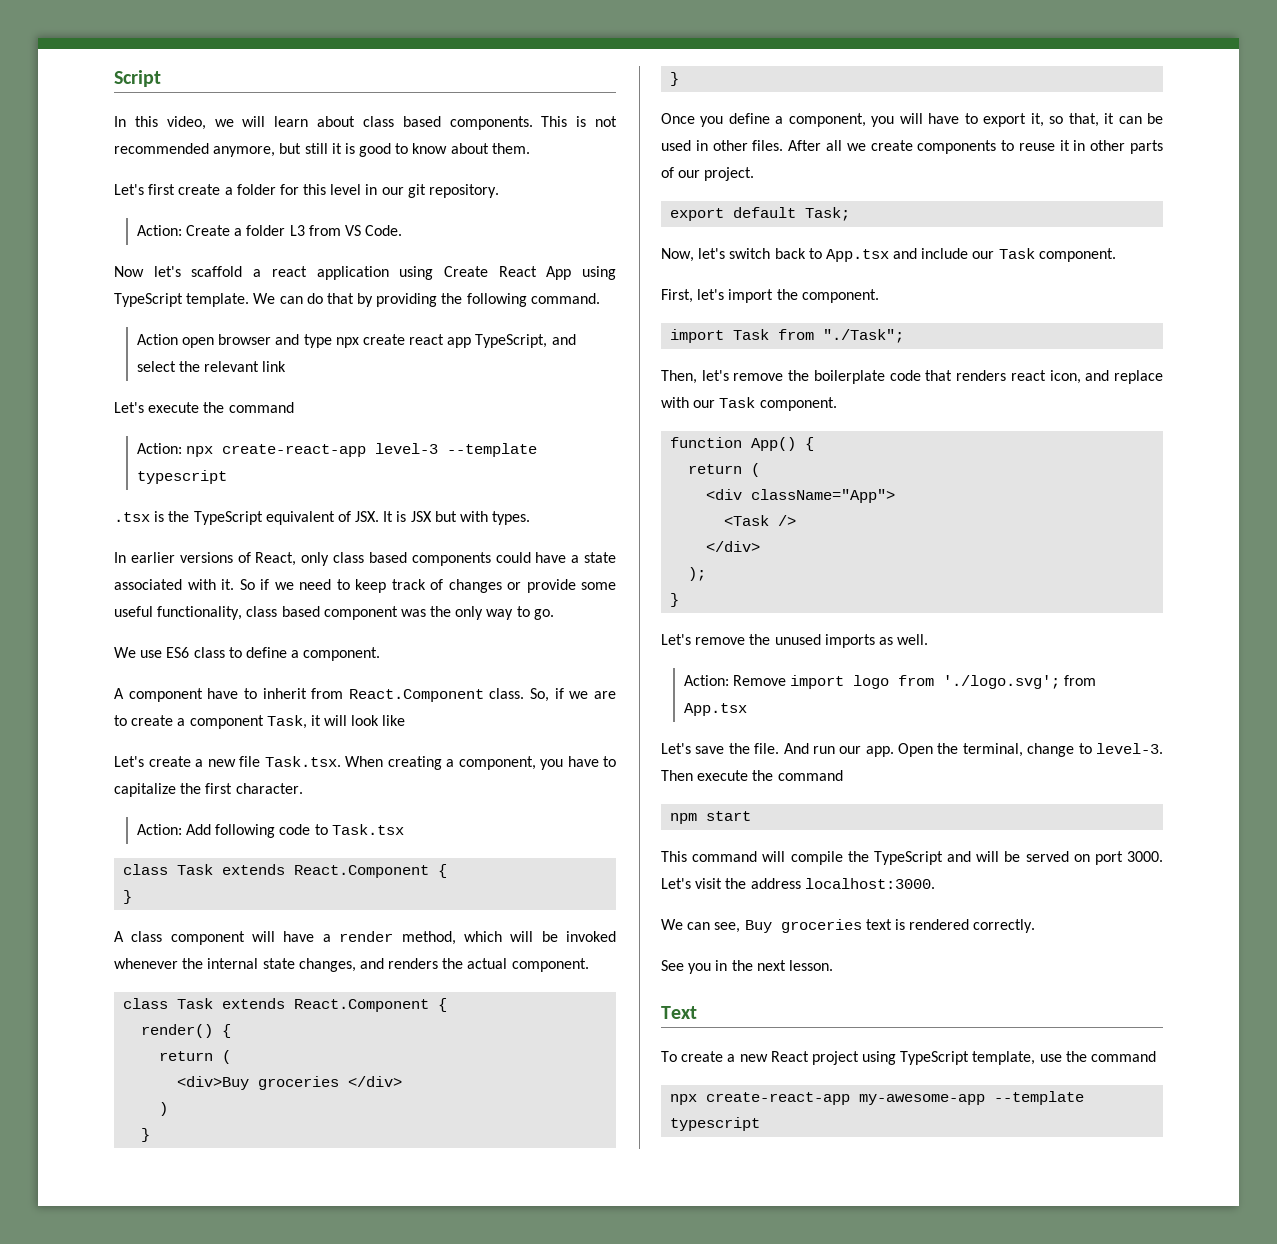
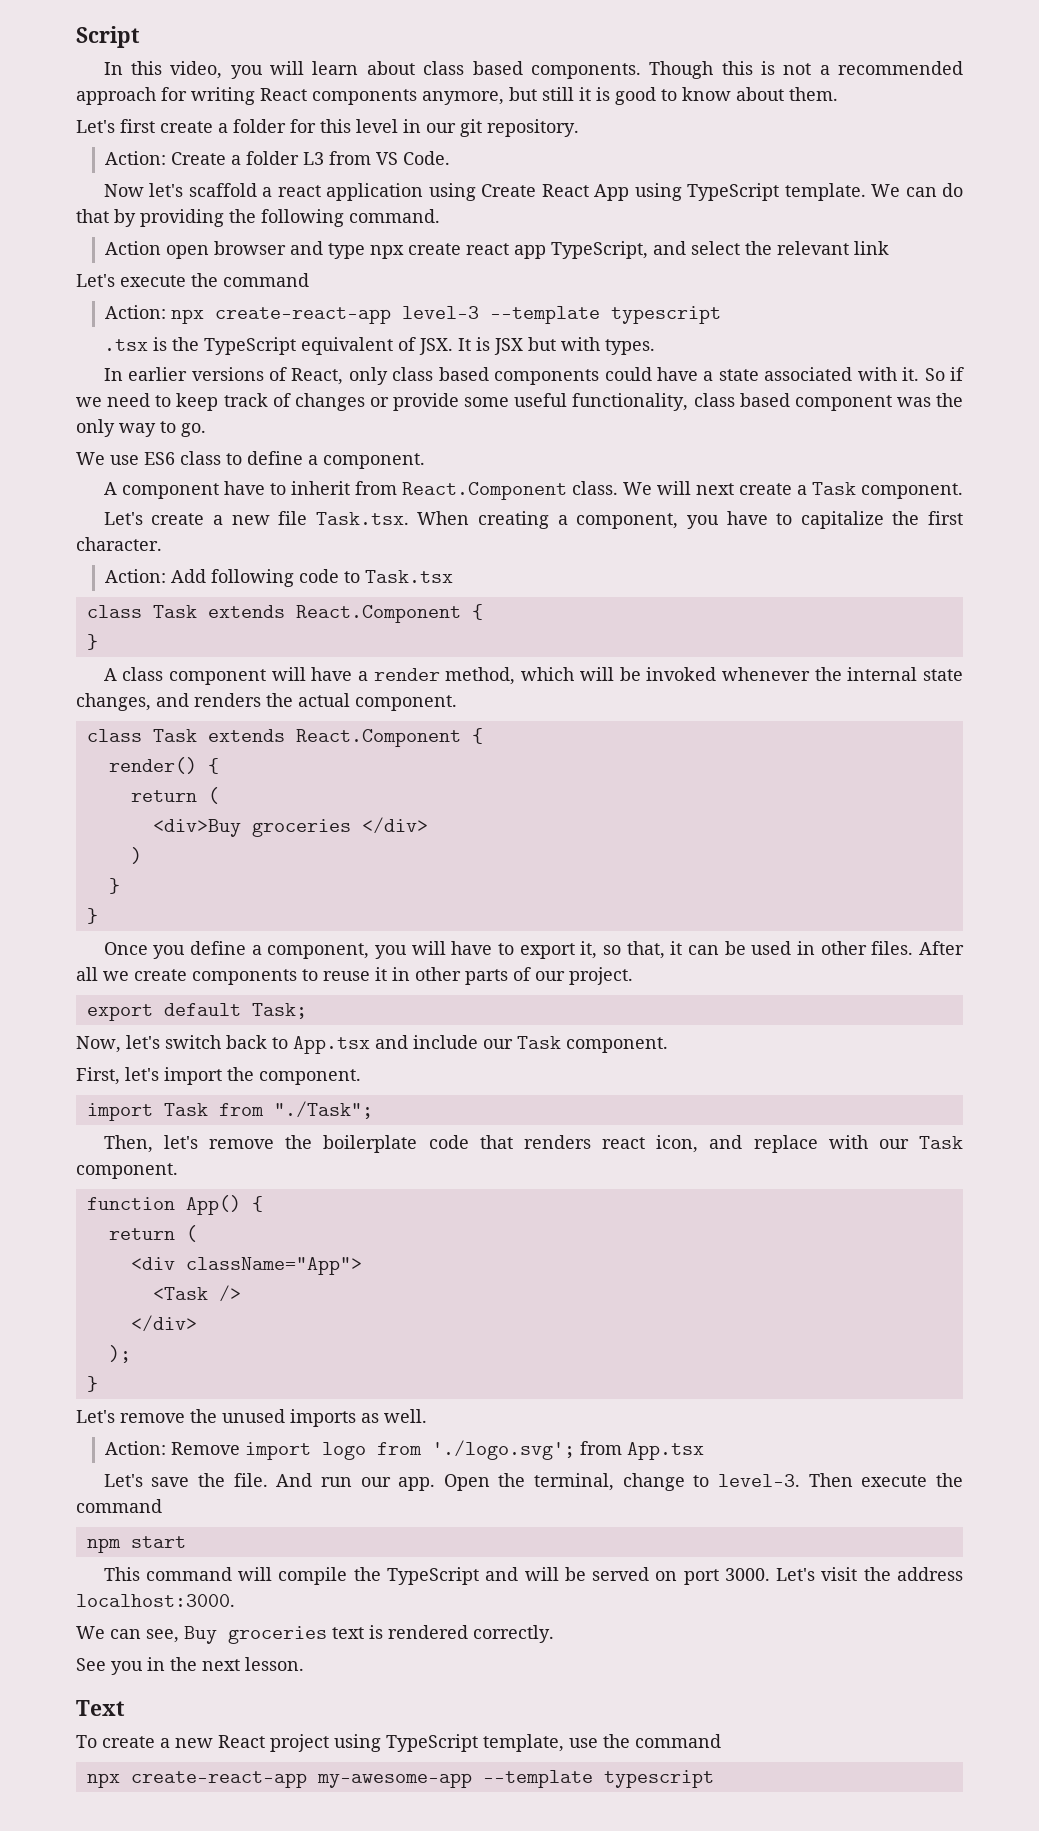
[214,119,234,127] we -> [230,65,263,79] you
[541,116,617,127] [114,143,209,154] This is not recommended -> [649,61,964,79] [76,87,417,105] Though this is not a recommended approach for writing React components
[530,688,616,702] [114,715,406,729] So, if we are to create a component Task, it will look like -> [622,481,963,499] We will next create a Task component.

